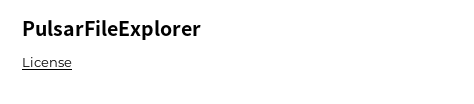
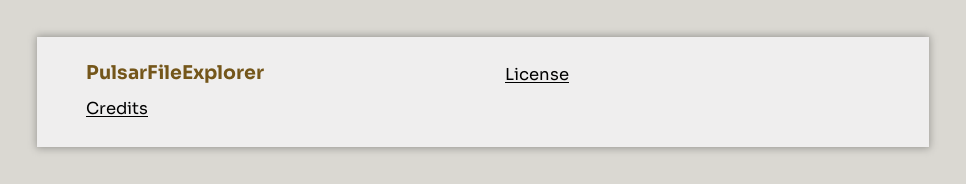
(201, 30) none -> [86,101,148,115] // Credits

